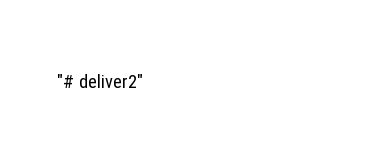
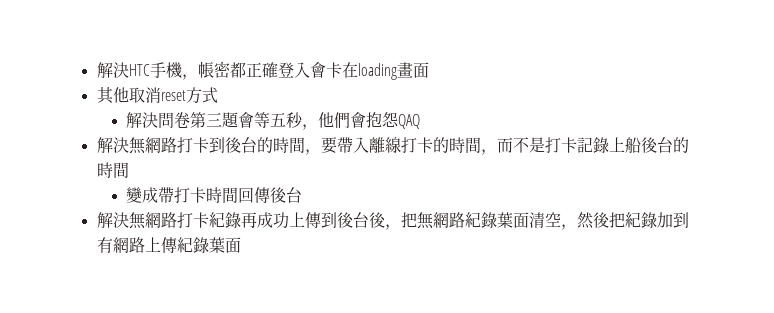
[57,74,143,88] "# deliver2" -> [96,61,429,80] [96,87,218,104] [126,112,421,130] [96,137,689,155] [96,162,129,178] [126,187,303,203] [96,212,689,230] [96,237,241,254] 解決HTC手機，帳密都正確登入會卡在loading畫面 // 其他取消reset方式 // 解決問卷第三題會等五秒，他們會抱怨QAQ // 解決無網路打卡到後台的時間，要帶入離線打卡的時間，而不是打卡記錄上船後台的時間 // 變成帶打卡時間回傳後台 // 解決無網路打卡紀錄再成功上傳到後台後，把無網路紀錄葉面清空，然後把紀錄加到有網路上傳紀錄葉面

